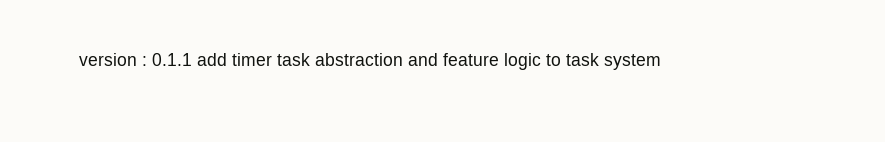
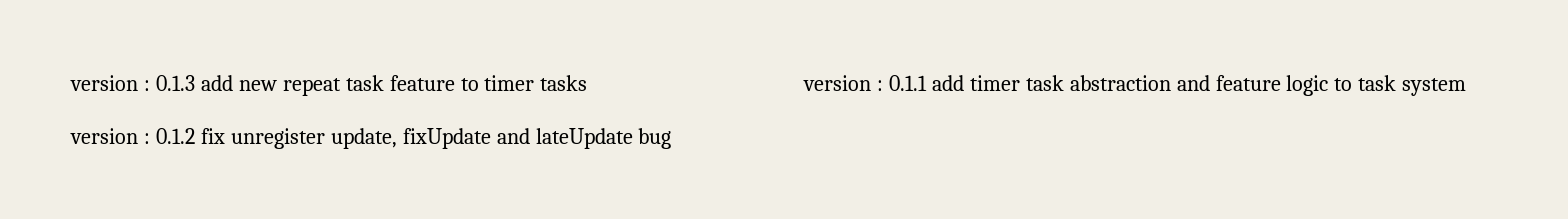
[78,53,147,66] version : -> [70,75,588,96] [70,128,672,149] [803,75,883,91] version : 0.1.3 add new repeat task feature to timer tasks // version : 0.1.2 fix unregister update, fixUpdate and lateUpdate bug // version :

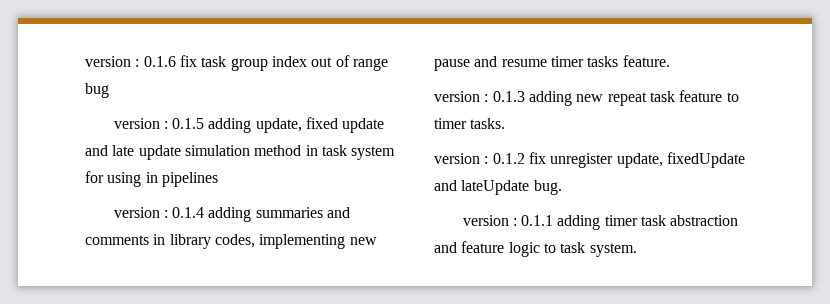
[70,75,233,91] version : 0.1.3 add -> [85,55,388,71] [85,83,109,98] [113,117,385,133] [85,145,396,160] [85,171,218,187] [113,207,351,222] [85,234,377,249] [434,55,670,71] [434,91,572,106] version : 0.1.6 fix task group index out of range bug // version : 0.1.5 adding update, fixed update and late update simulation method in task system for using in pipelines // version : 0.1.4 adding summaries and comments in library codes, implementing new pause and resume timer tasks feature. // version : 0.1.3 adding
[540,75,588,91] tasks -> [470,118,506,129] tasks.
[402,128,491,149] fixUpdate -> [666,152,745,168] fixedUpdate
[638,128,672,149] bug -> [533,180,562,195] bug.
[931,75,964,91] add -> [557,215,601,230] adding
[1402,78,1467,96] system -> [589,243,637,257] system.

